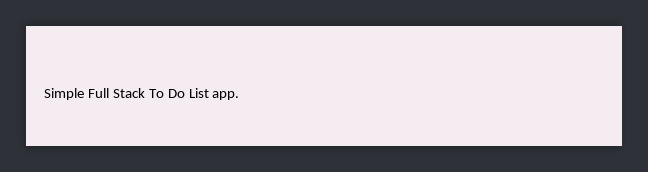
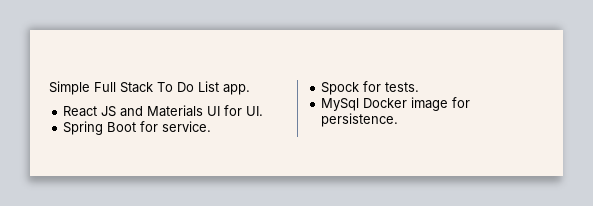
(240, 95) none -> [63,105,264,117] [63,121,212,135] [321,81,420,95] [321,97,471,111] [321,113,399,127] // React JS and Materials UI for UI. // Spring Boot for service. // Spock for tests. // MySql Docker image for persistence.

